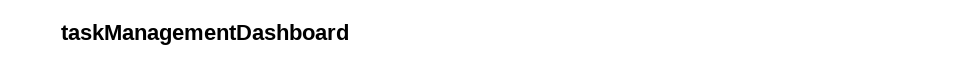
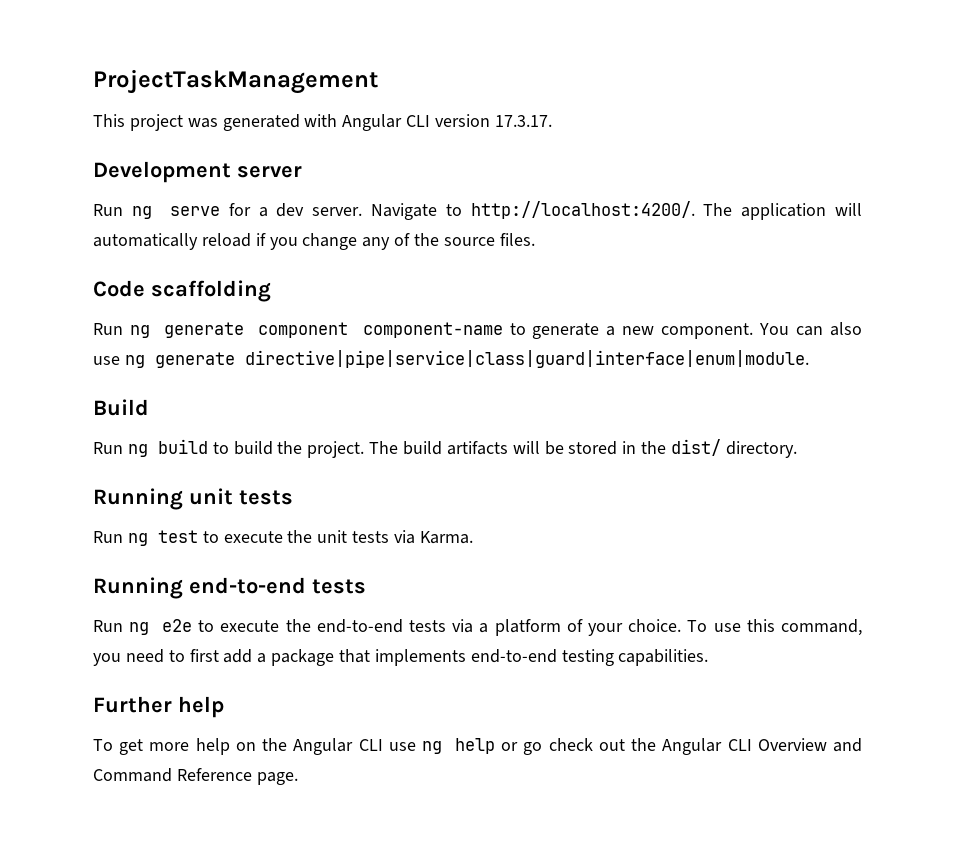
[61,24,349,45] taskManagementDashboard -> [93,69,378,94] [93,114,552,131] [93,161,302,183] [93,201,862,220] [93,233,535,250] [93,280,271,302] [93,322,863,339] [93,350,809,368] [93,399,149,416] [93,439,797,458] [93,488,293,510] [93,530,473,546] [93,577,366,599] [93,619,862,636] [93,649,709,666] [93,696,224,718] [93,738,863,755] [93,768,298,785] ProjectTaskManagement // This project was generated with Angular CLI version 17.3.17. // Development server // Run ng serve for a dev server. Navigate to http://localhost:4200/. The application will automatically reload if you change any of the source files. // Code scaffolding // Run ng generate component component-name to generate a new component. You can also use ng generate directive|pipe|service|class|guard|interface|enum|module. // Build // Run ng build to build the project. The build artifacts will be stored in the dist/ directory. // Running unit tests // Run ng test to execute the unit tests via Karma. // Running end-to-end tests // Run ng e2e to execute the end-to-end tests via a platform of your choice. To use this command, you need to first add a package that implements end-to-end testing capabilities. // Further help // To get more help on the Angular CLI use ng help or go check out the Angular CLI Overview and Command Reference page.

